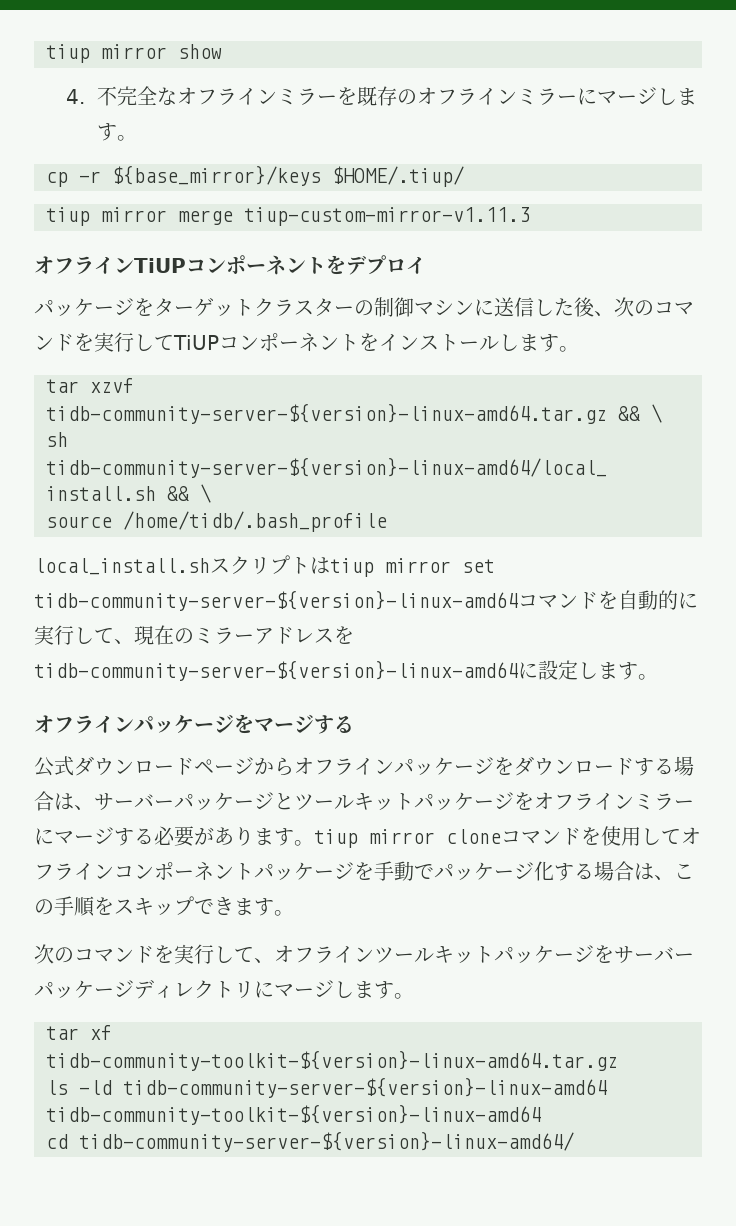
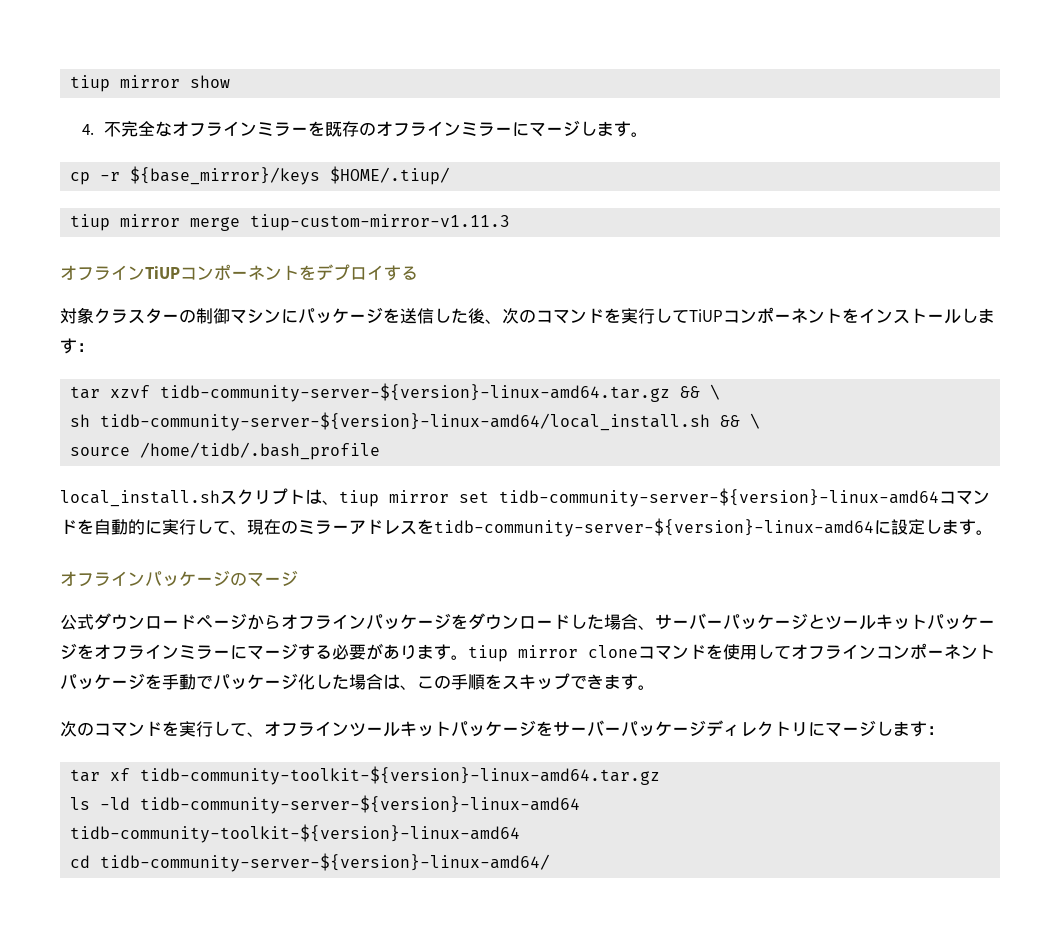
[34,298,254,317] // パッケージをターゲット -> [384,265,418,281] [60,307,94,324] する // 対象
(494, 307) none -> [298,307,400,324] パッケージを
[559,346,579,352] 。 -> [77,343,94,352] ：
(330, 565) none -> [322,500,339,505] 、
[234,714,354,734] をマージする -> [230,570,298,587] のマージ
[634,756,694,776] [34,791,74,811] する場合は -> [570,614,638,630] した場合
[554,863,594,881] する -> [315,674,349,689] した
[394,993,414,999] 。 -> [927,726,944,735] ：

